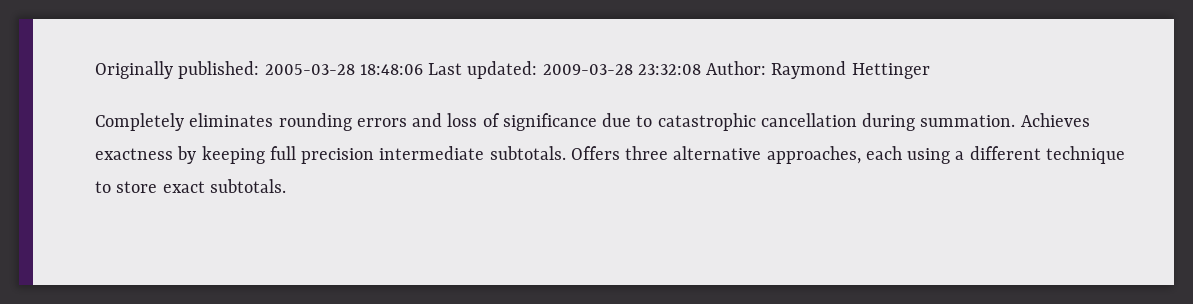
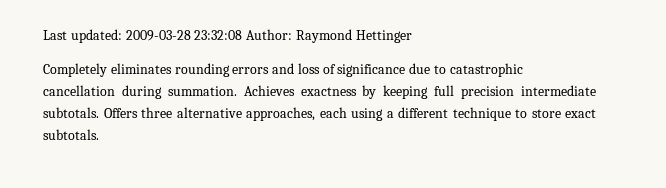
[95,61,423,79] Originally published: 2005-03-28 18:48:06 -> (43, 35) none

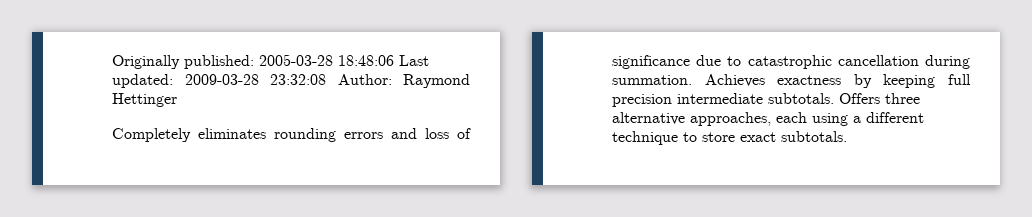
(43, 35) none -> [112,54,394,69] Originally published: 2005-03-28 18:48:06

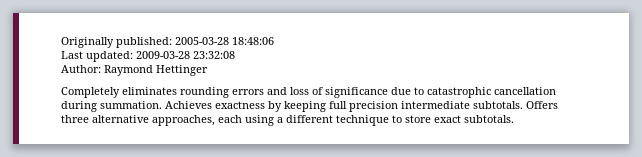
(394, 60) none -> (274, 41) //
(326, 79) none -> (235, 55) //

